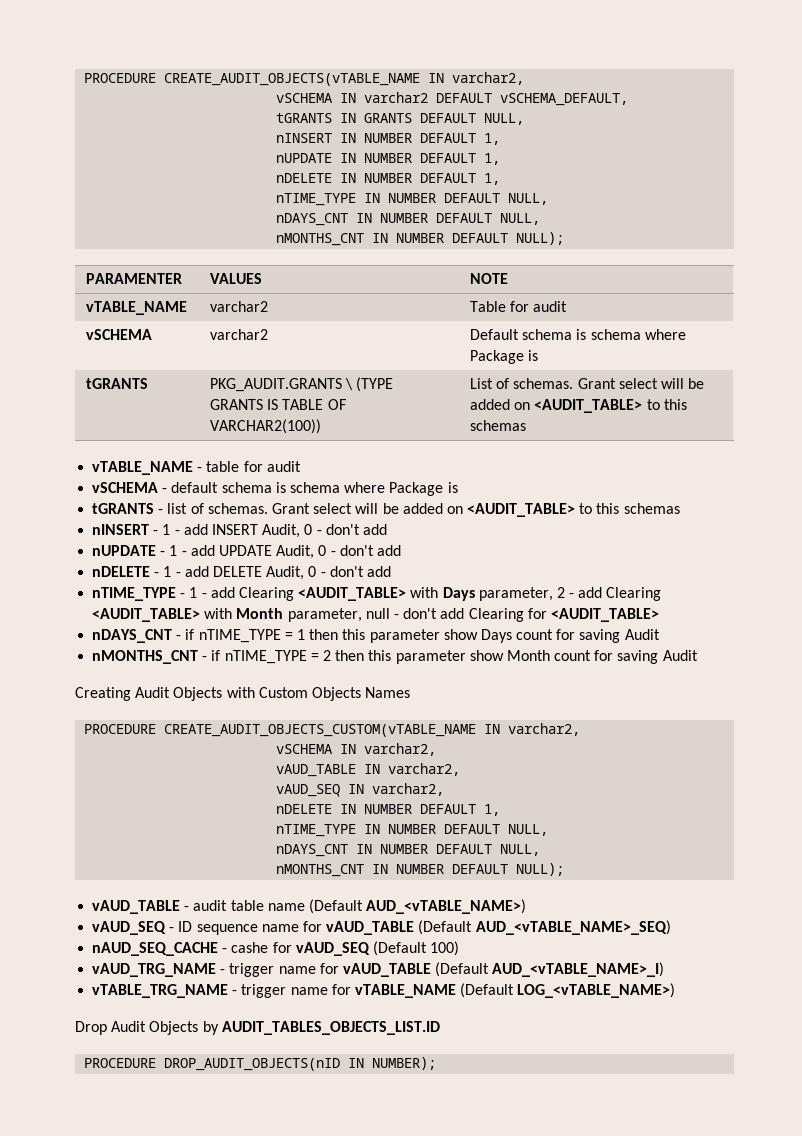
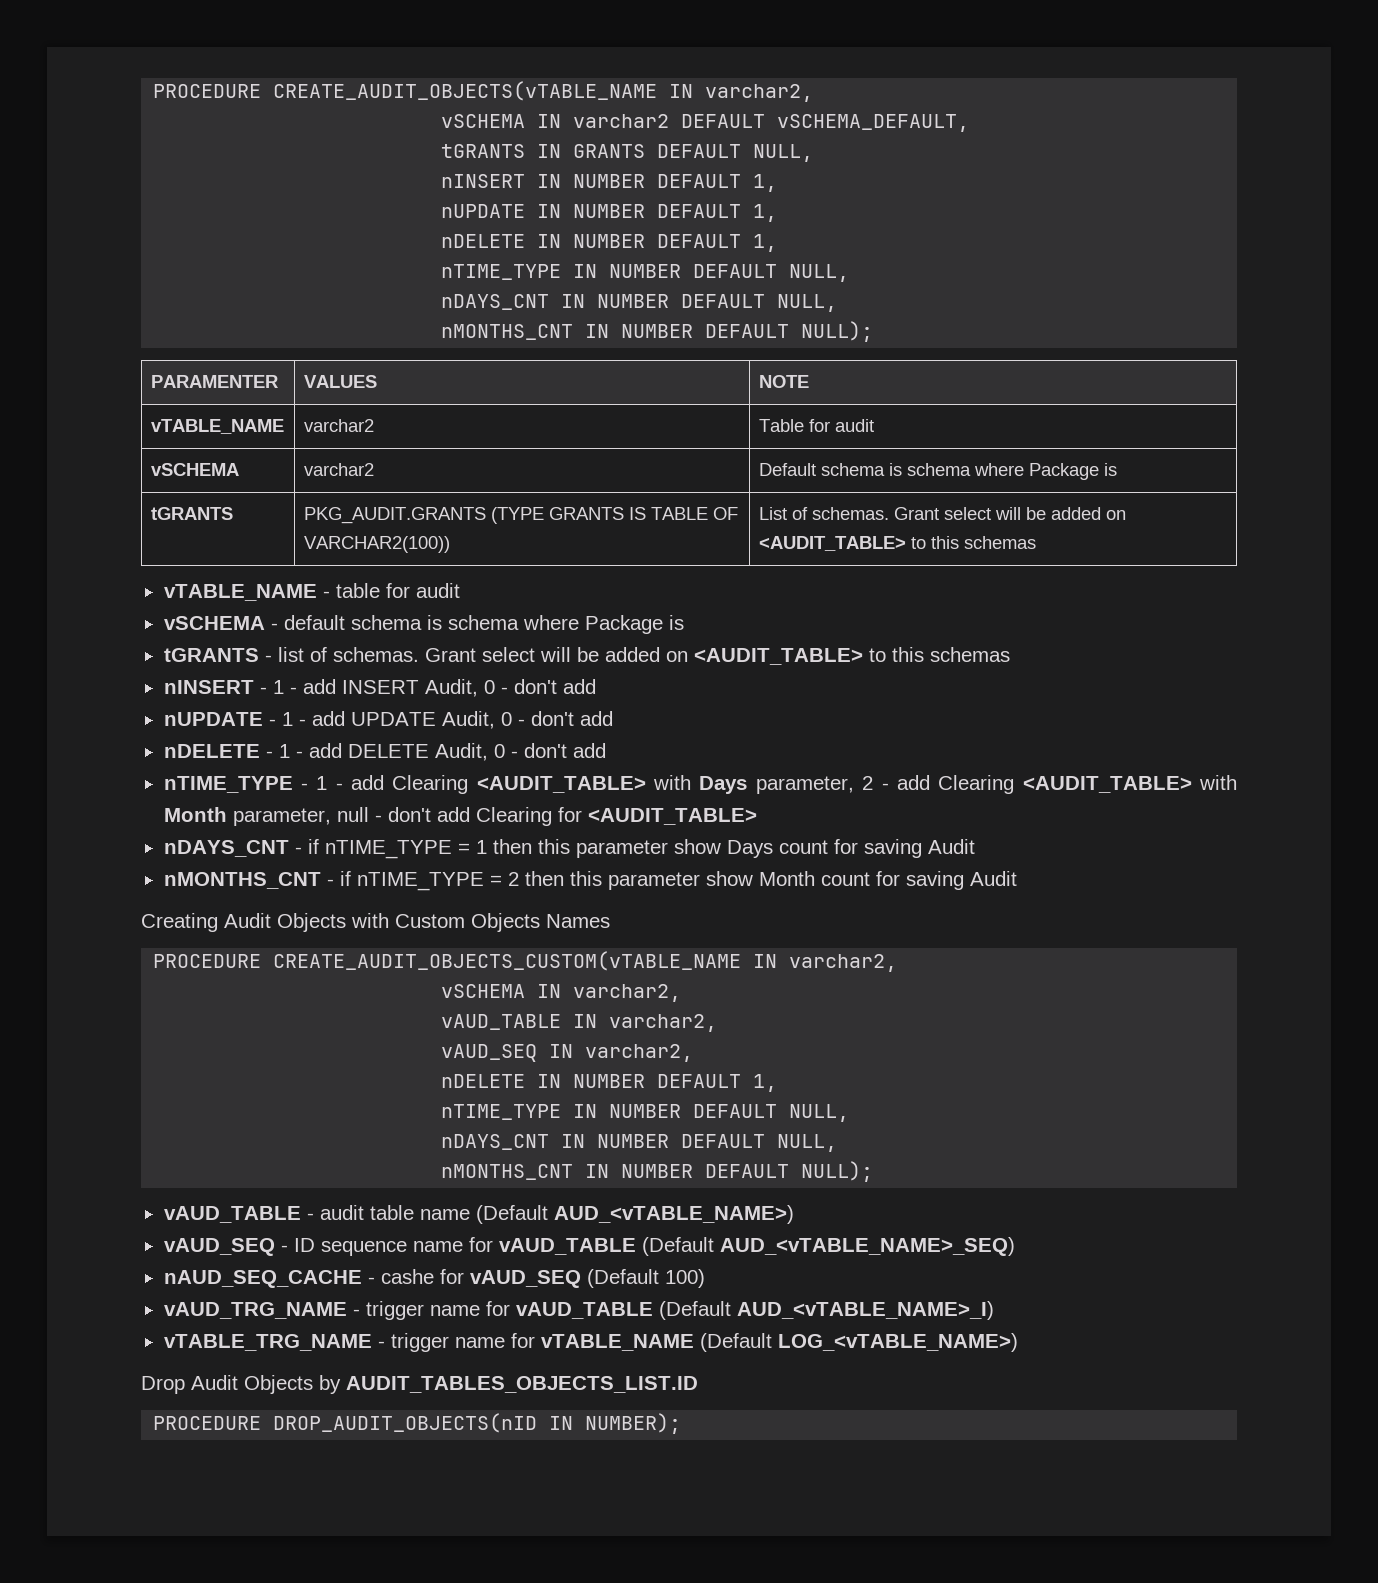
[345,378,354,390] \ -> (486, 515) none

